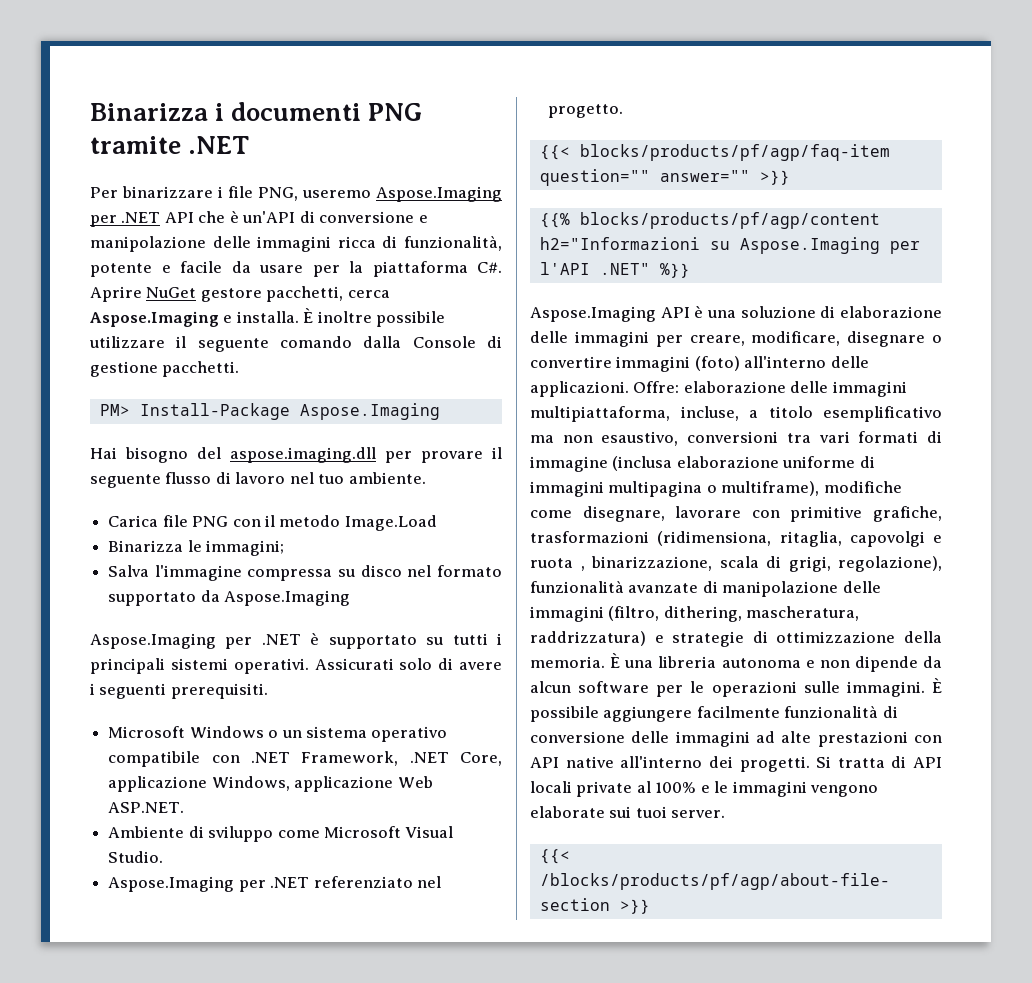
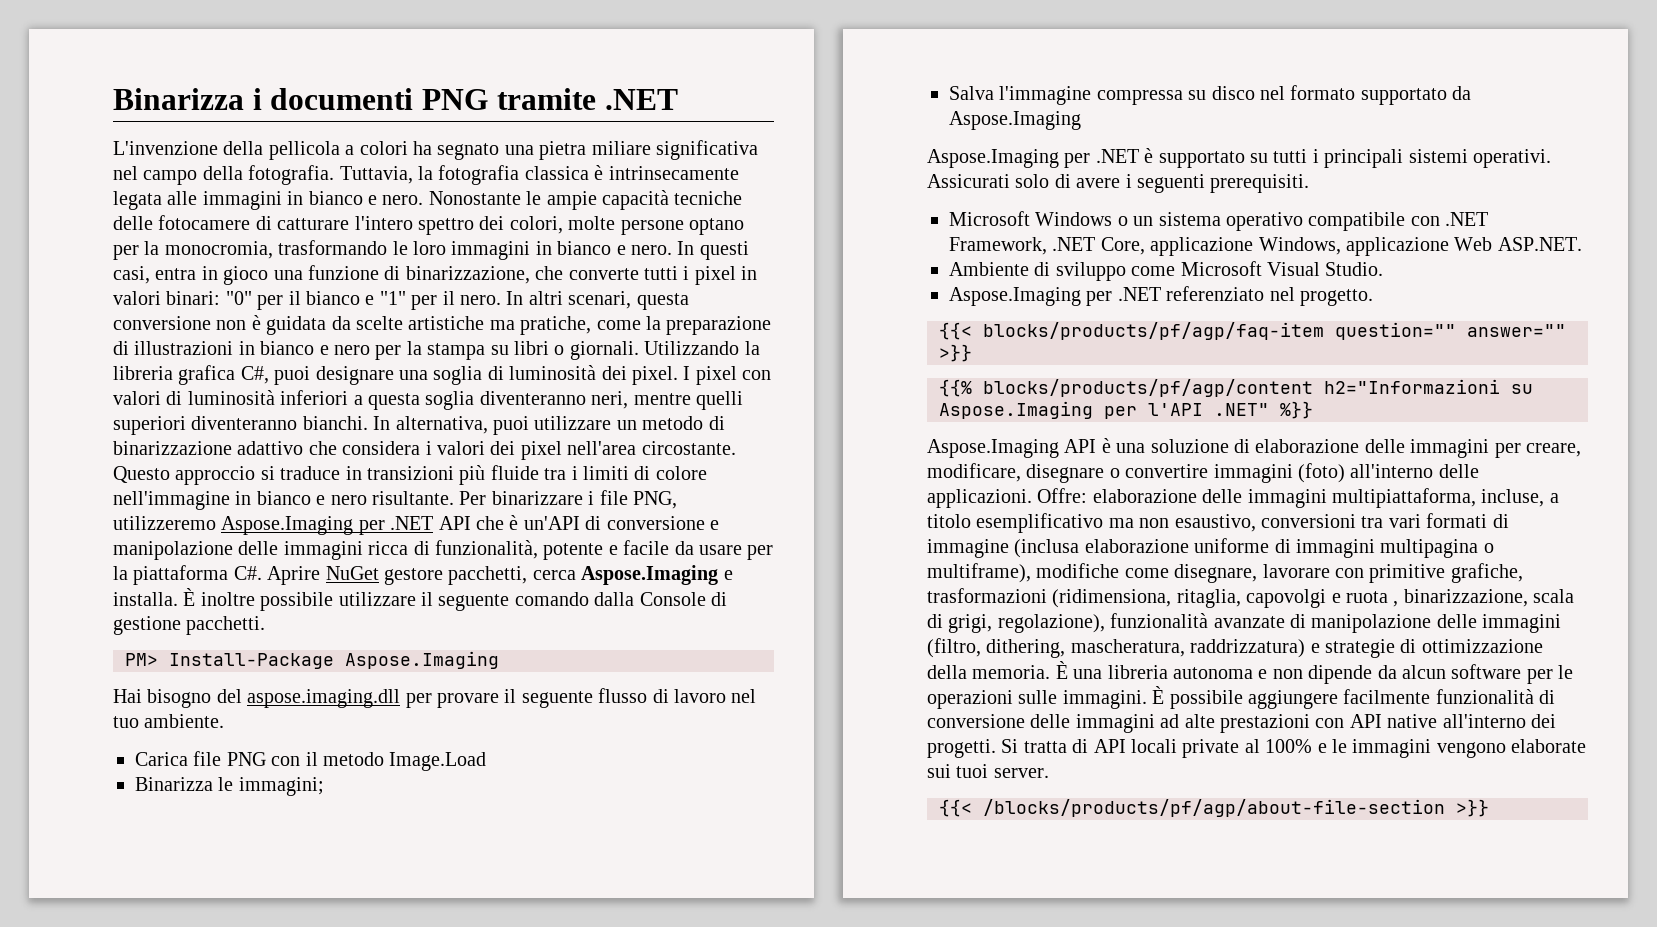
(250, 145) none -> [113,140,758,160] [113,165,739,185] [113,190,743,210] [113,215,744,235] [113,240,749,260] [113,265,758,285] [113,291,689,310] [113,315,772,335] [113,341,760,360] [113,365,772,385] [113,390,743,410] [113,416,725,435] [113,441,736,460] [113,465,707,485] [113,491,454,510] L'invenzione della pellicola a colori ha segnato una pietra miliare significativa nel campo della fotografia. Tuttavia, la fotografia classica è intrinsecamente legata alle immagini in bianco e nero. Nonostante le ampie capacità tecniche delle fotocamere di catturare l'intero spettro dei colori, molte persone optano per la monocromia, trasformando le loro immagini in bianco e nero. In questi casi, entra in gioco una funzione di binarizzazione, che converte tutti i pixel in valori binari: "0" per il bianco e "1" per il nero. In altri scenari, questa conversione non è guidata da scelte artistiche ma pratiche, come la preparazione di illustrazioni in bianco e nero per la stampa su libri o giornali. Utilizzando la libreria grafica C#, puoi designare una soglia di luminosità dei pixel. I pixel con valori di luminosità inferiori a questa soglia diventeranno neri, mentre quelli superiori diventeranno bianchi. In alternativa, puoi utilizzare un metodo di binarizzazione adattivo che considera i valori dei pixel nell'area circostante. Questo approccio si traduce in transizioni più fluide tra i limiti di colore nell'immagine in bianco e nero risultante.
[302,190,371,198] useremo -> [113,516,216,530] utilizzeremo

